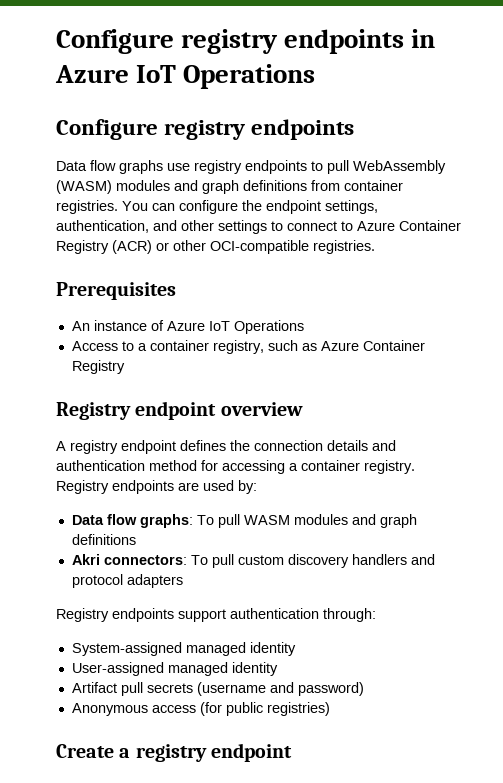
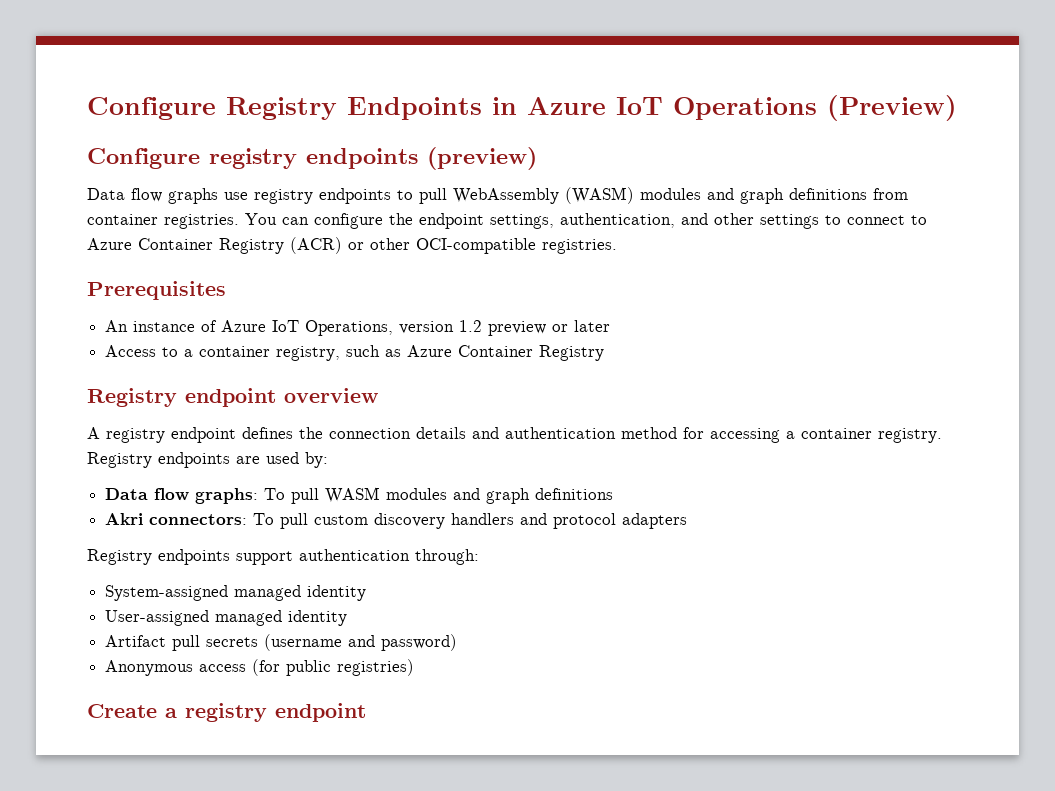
[56,29,405,54] Configure registry endpoints -> [87,97,482,120] Configure Registry Endpoints
[56,119,355,140] // Configure registry endpoints -> [827,95,957,121] [87,147,537,170] (Preview) // Configure registry endpoints (preview)
[233,320,304,334] Operations -> [305,320,611,336] Operations, version 1.2 preview or later

